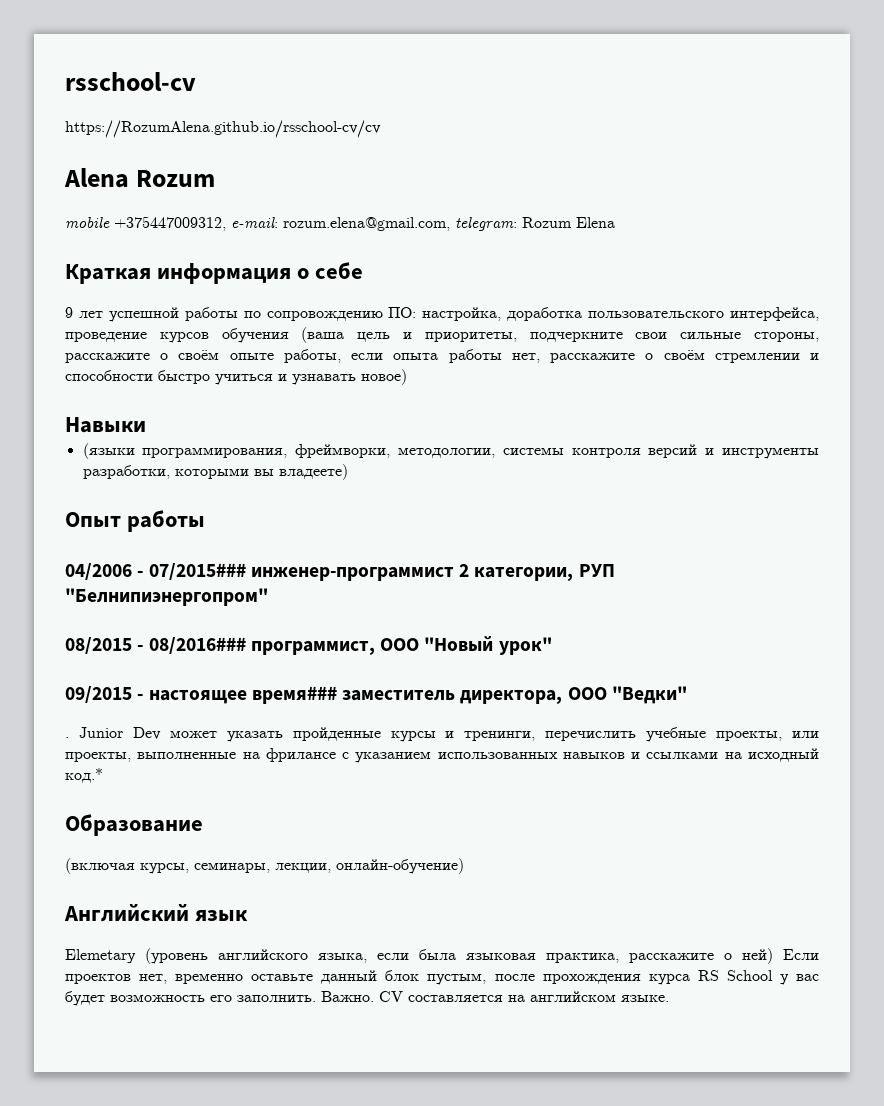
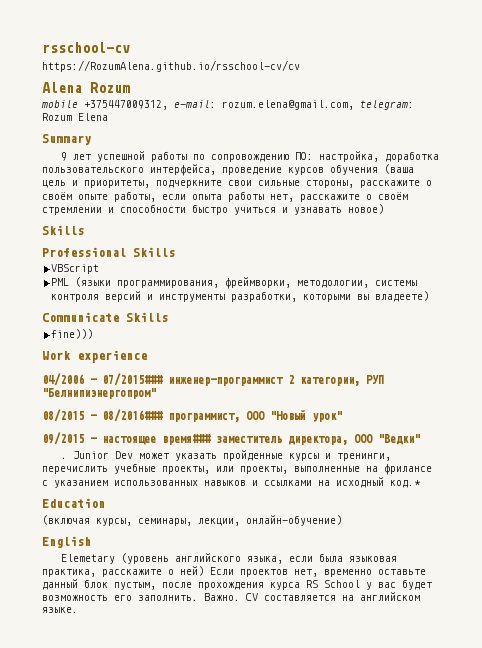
[65,262,364,284] Краткая информация о себе -> [42,134,91,145] Summary
[65,417,146,433] Навыки // -> [42,225,84,235] [42,247,175,257] [51,264,100,274] [51,278,70,286] Skills // Professional Skills // VBScript // PML
[65,510,206,532] Опыт работы -> [42,312,168,322] [51,329,94,339] [42,350,147,363] Communicate Skills // fine))) // Work experience
[65,814,203,836] Образование -> [42,498,105,508] Education
[64,904,249,922] Английский язык -> [42,536,91,548] English

